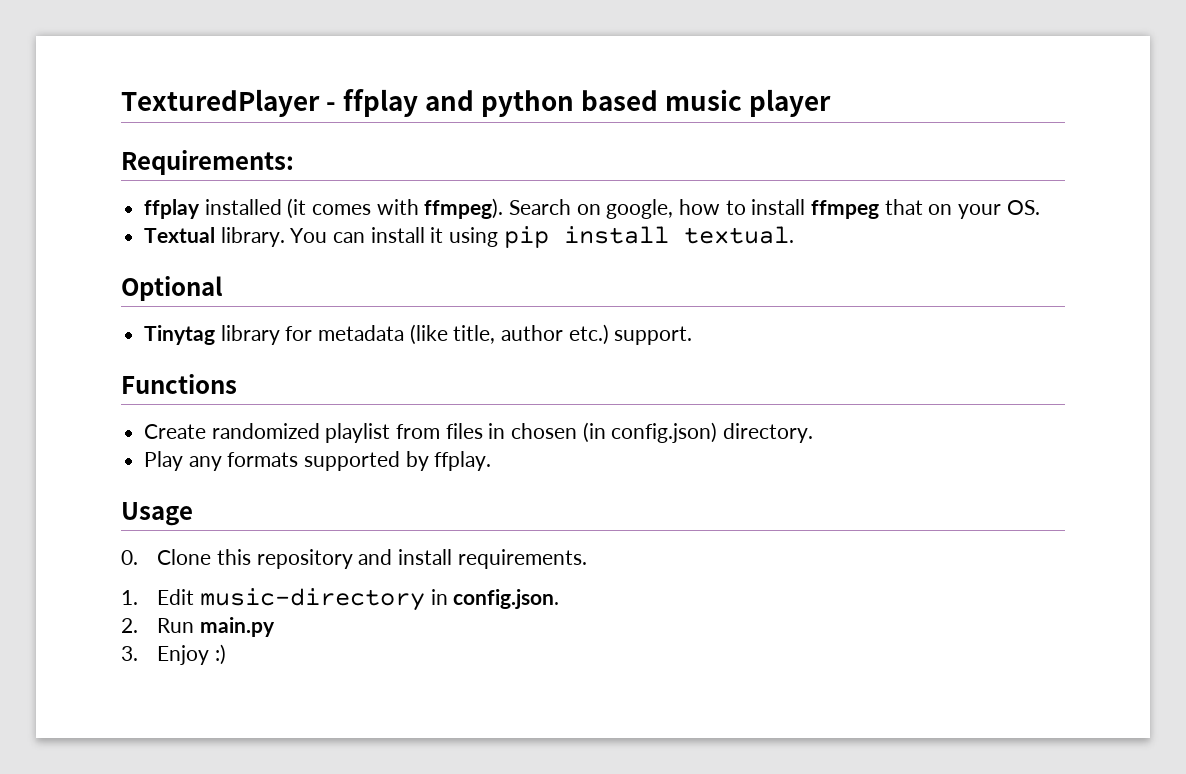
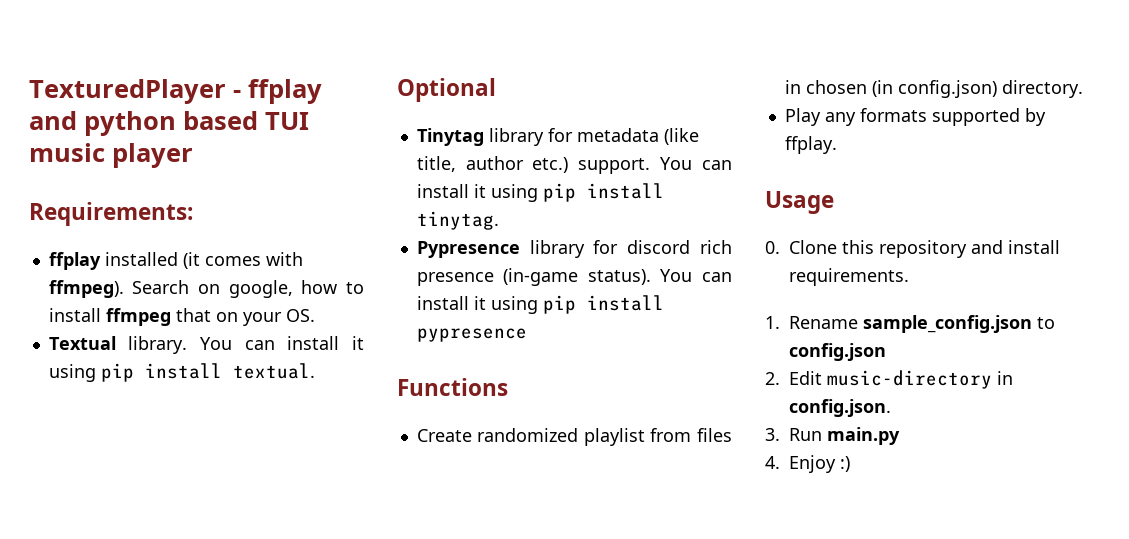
(659, 100) none -> [265,112,309,130] TUI
(693, 335) none -> [660,157,732,170] [416,183,664,202] [416,211,499,230] [416,240,732,258] [416,268,732,286] [416,295,664,314] [416,328,527,342] You can install it using pip install tinytag. // Pypresence library for discord rich presence (in-game status). You can install it using pip install pypresence
(138, 597) none -> [789,315,1055,333] [789,343,886,361] [765,372,780,385] Rename sample_config.json to config.json // 2.
[121,618,138,633] 2. -> [765,428,780,441] 3.
[121,646,138,661] 3. -> [765,456,780,469] 4.

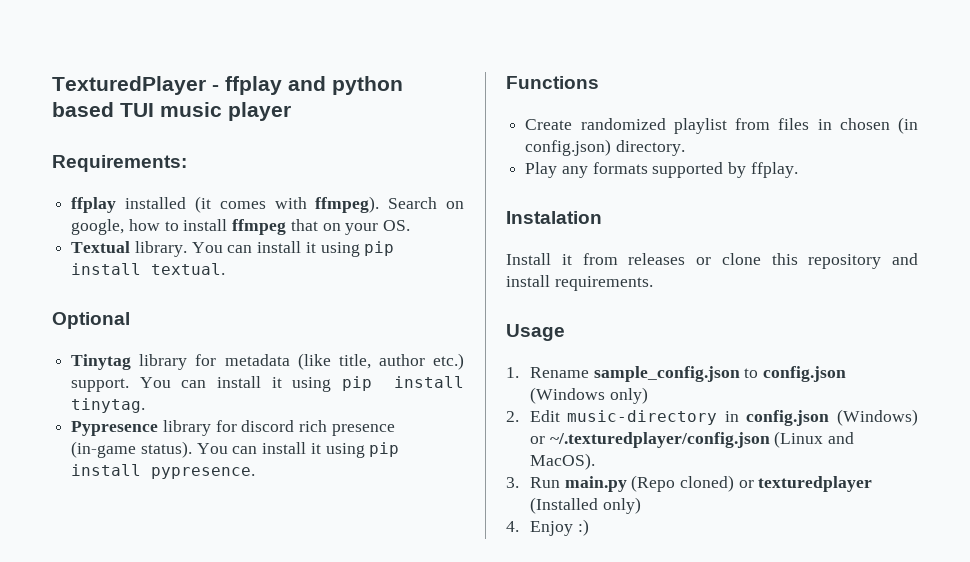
[416,328,527,342] pypresence -> [151,467,256,479] pypresence.
[765,191,834,214] [765,240,837,254] Usage // 0. Clone -> [506,211,602,224] [506,253,761,265] Instalation // Install it from releases or clone
(909, 277) none -> [506,324,565,341] // Usage
(886, 352) none -> [529,387,648,404] (Windows only)
[789,399,891,417] [765,427,900,445] config.json. // 3. Run main.py -> [746,409,918,426] [529,431,855,448] [529,453,595,470] [506,475,873,492] [529,497,641,514] config.json (Windows) or ~/.texturedplayer/config.json (Linux and MacOS). // 3. Run main.py (Repo cloned) or texturedplayer (Installed only)

